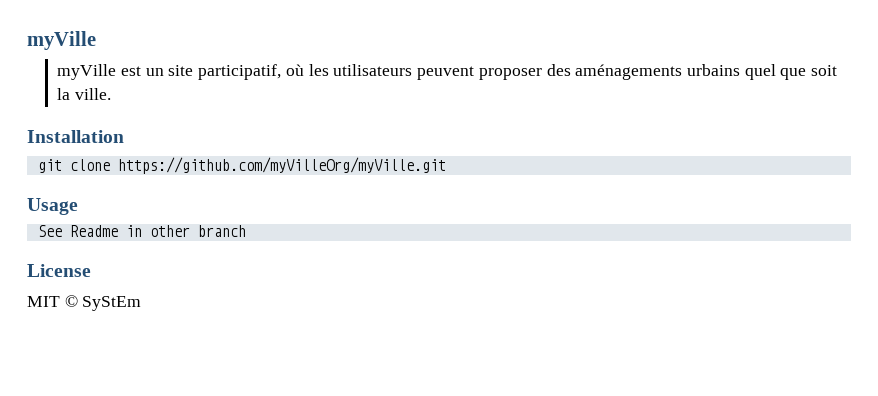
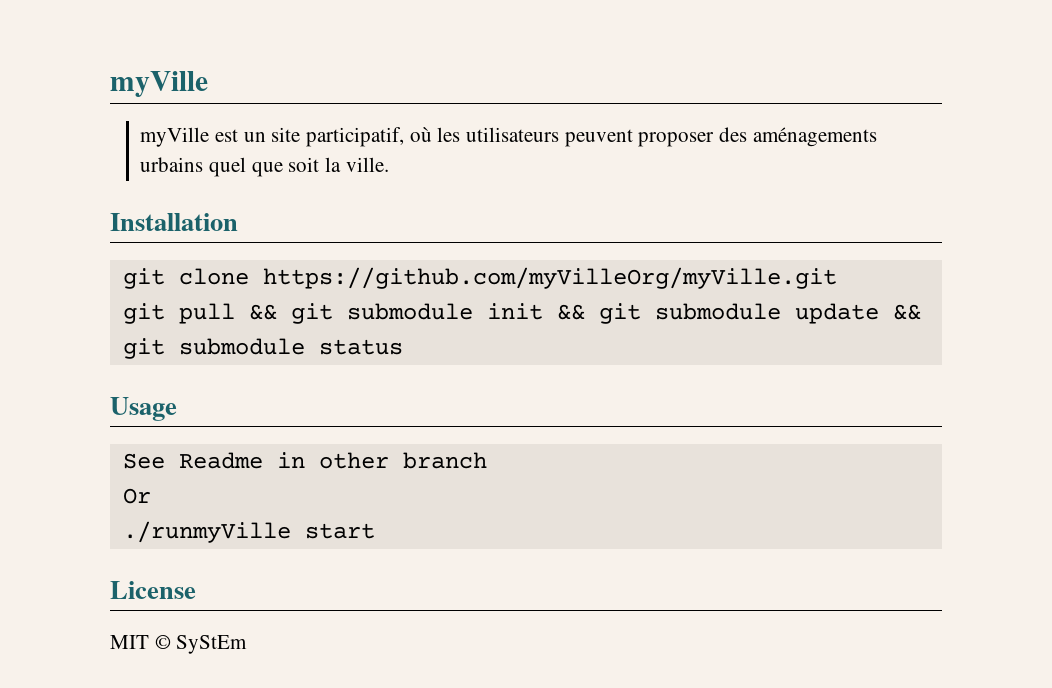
(446, 165) none -> [122,303,921,324] [122,338,403,359] // git pull && git submodule init && git submodule update && git submodule status
(246, 231) none -> [122,488,151,504] [122,521,375,543] // Or // ./runmyVille start

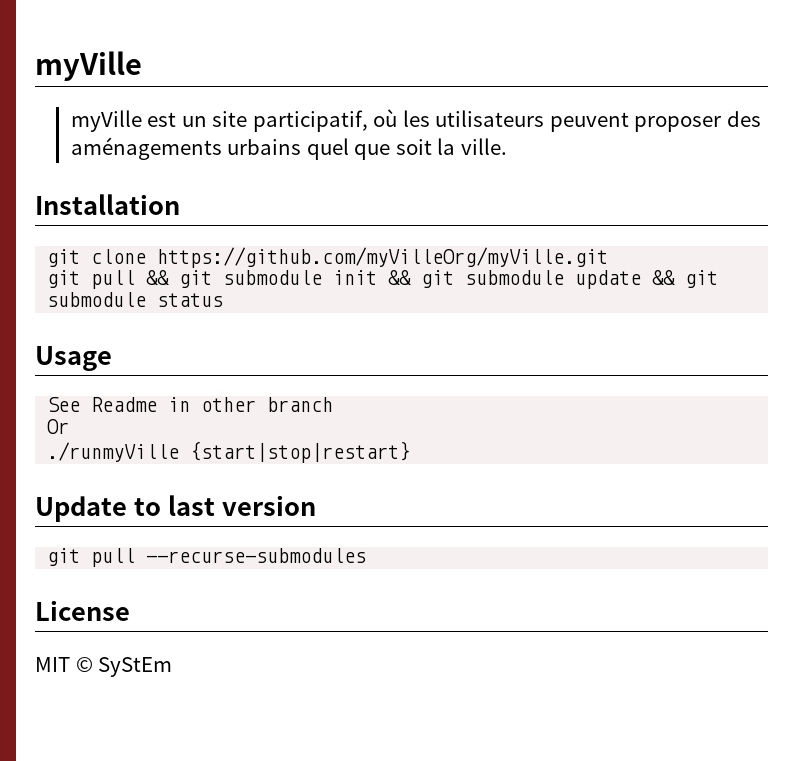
[304,523,375,539] start -> [190,441,411,463] [35,495,316,522] [47,548,367,567] {start|stop|restart} // Update to last version // git pull --recurse-submodules

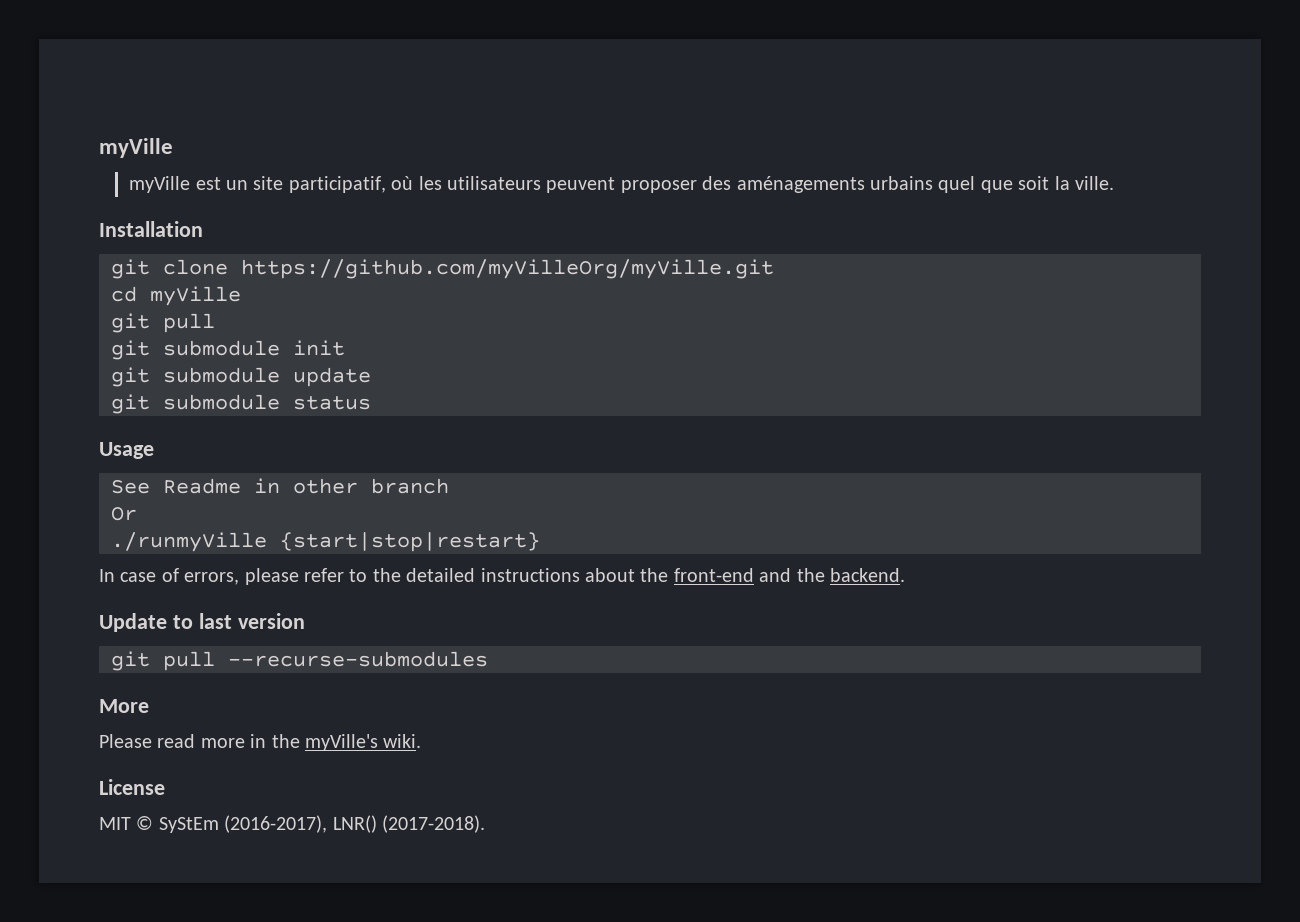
[47,270,170,289] // git pull && -> [111,286,241,306] [111,313,215,333] // cd myVille // git pull //
[388,270,412,285] && -> (345, 348) //
[652,270,676,285] && -> (371, 377) //
(411, 452) none -> [99,568,905,585] // In case of errors, please refer to the detailed instructions about the front-end and the backend.
(367, 555) none -> [99,699,149,713] [99,734,422,751] // More // Please read more in the myVille's wiki.
(173, 667) none -> [224,815,485,833] (2016-2017), LNR() (2017-2018).

